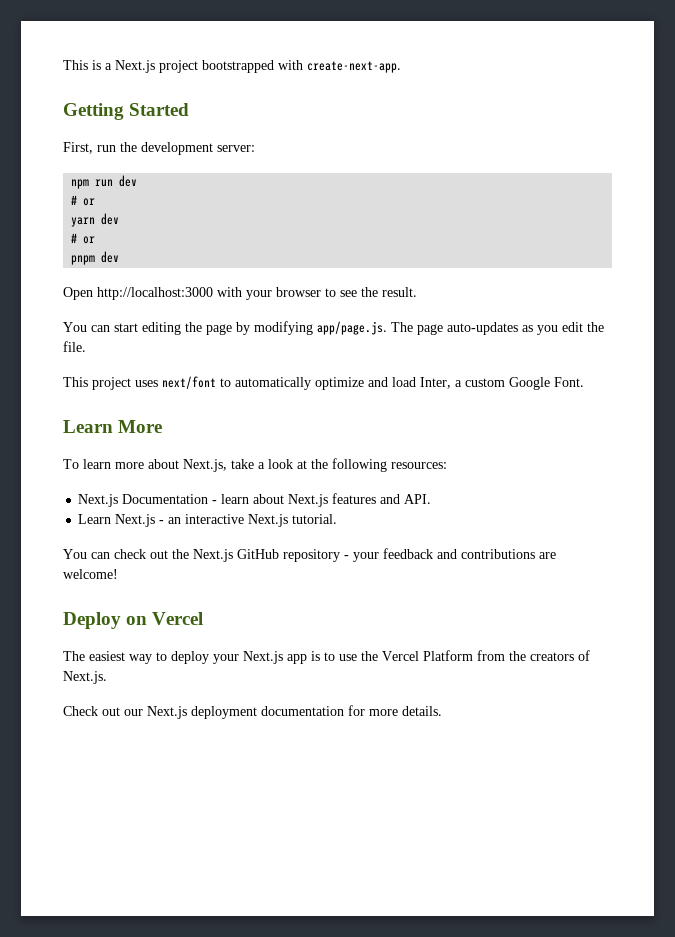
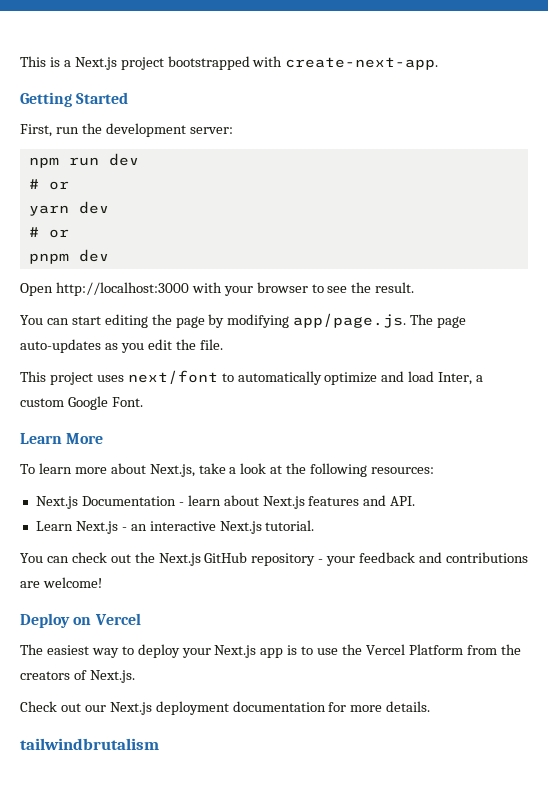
(442, 711) none -> [20,738,159,750] // tailwindbrutalism

